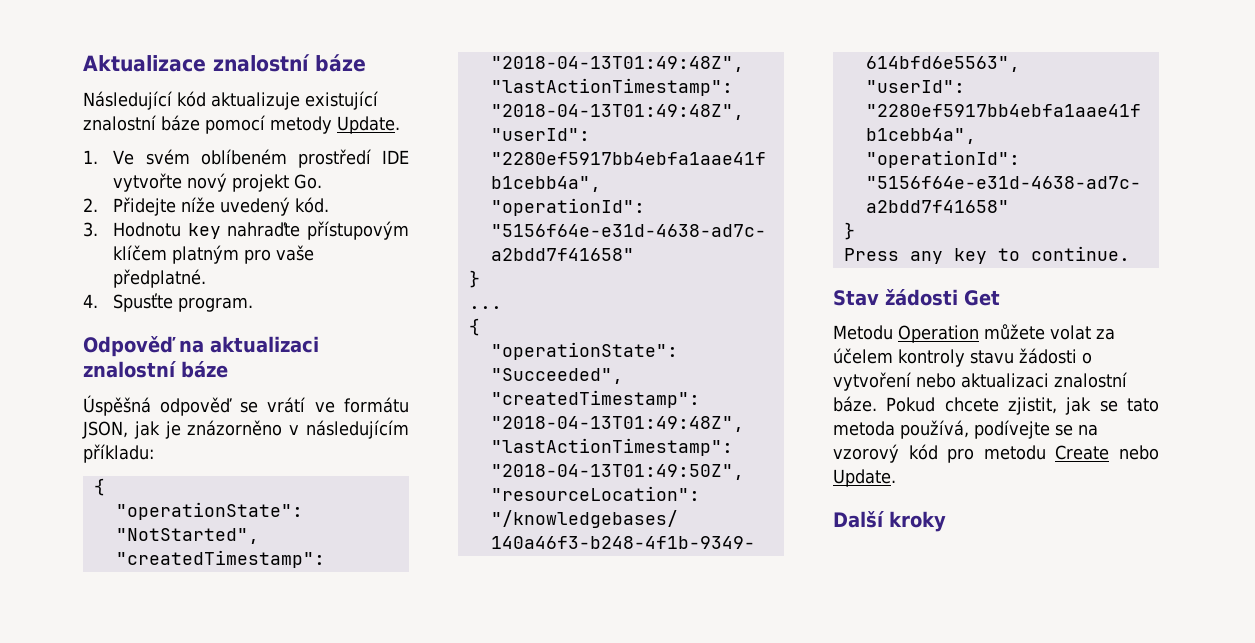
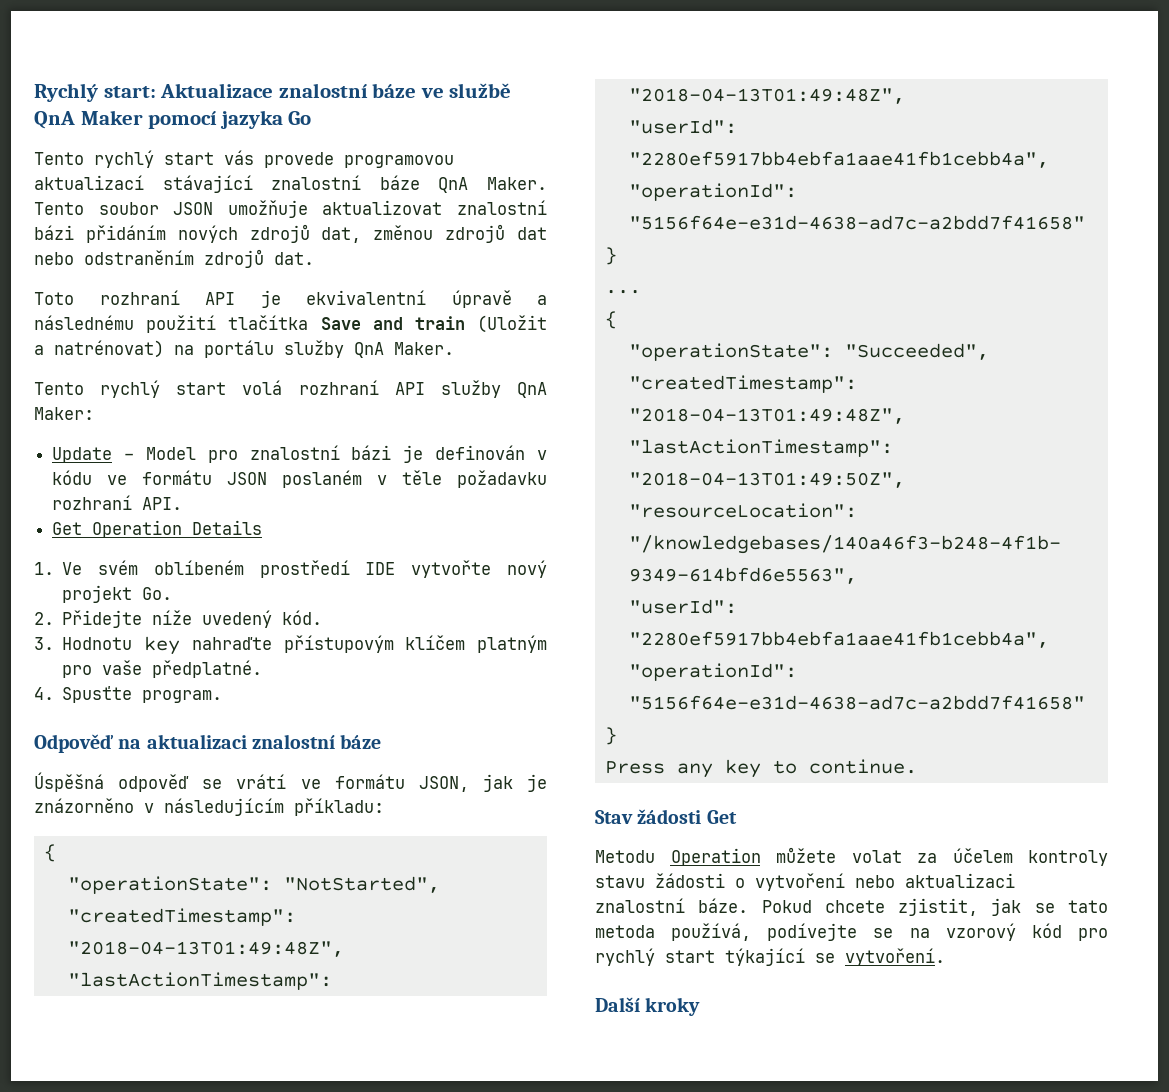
(83, 63) none -> [34,83,156,102] Rychlý start:
[83,91,378,110] [83,115,400,134] // Následující kód aktualizuje existující znalostní báze pomocí metody Update. -> [420,83,512,98] [34,110,312,129] [34,150,454,168] [34,175,547,193] [34,200,547,218] [34,224,547,243] [34,249,314,268] [34,290,547,308] [34,315,548,333] [34,340,454,358] [34,380,547,398] [34,407,94,420] [52,445,547,463] [52,470,547,488] [52,495,183,510] [52,520,263,538] ve službě QnA Maker pomocí jazyka Go // Tento rychlý start vás provede programovou aktualizací stávající znalostní báze QnA Maker. Tento soubor JSON umožňuje aktualizovat znalostní bázi přidáním nových zdrojů dat, změnou zdrojů dat nebo odstraněním zdrojů dat. // Toto rozhraní API je ekvivalentní úpravě a následnému použití tlačítka Save and train (Uložit a natrénovat) na portálu služby QnA Maker. // Tento rychlý start volá rozhraní API služby QnA Maker: // Update – Model pro znalostní bázi je definován v kódu ve formátu JSON poslaném v těle požadavku rozhraní API. // Get Operation Details
[983,445,1159,460] [833,469,896,487] metodu Create nebo Update. -> [595,948,945,966] rychlý start týkající se vytvoření.

